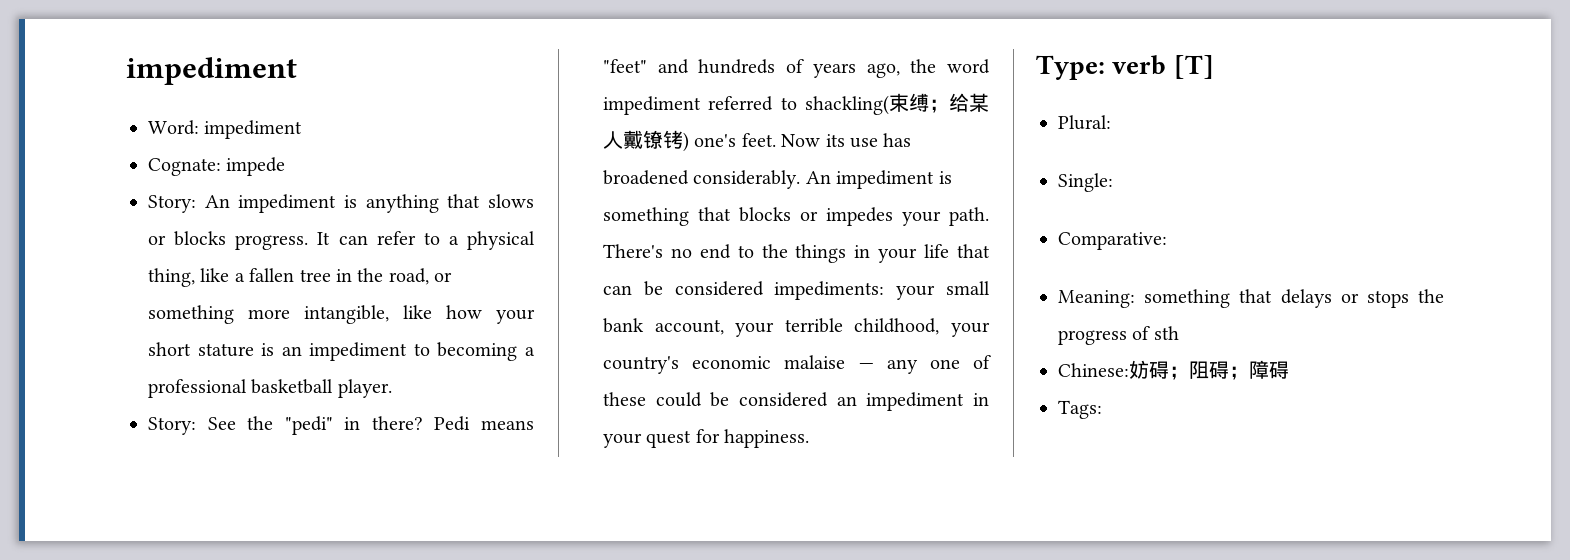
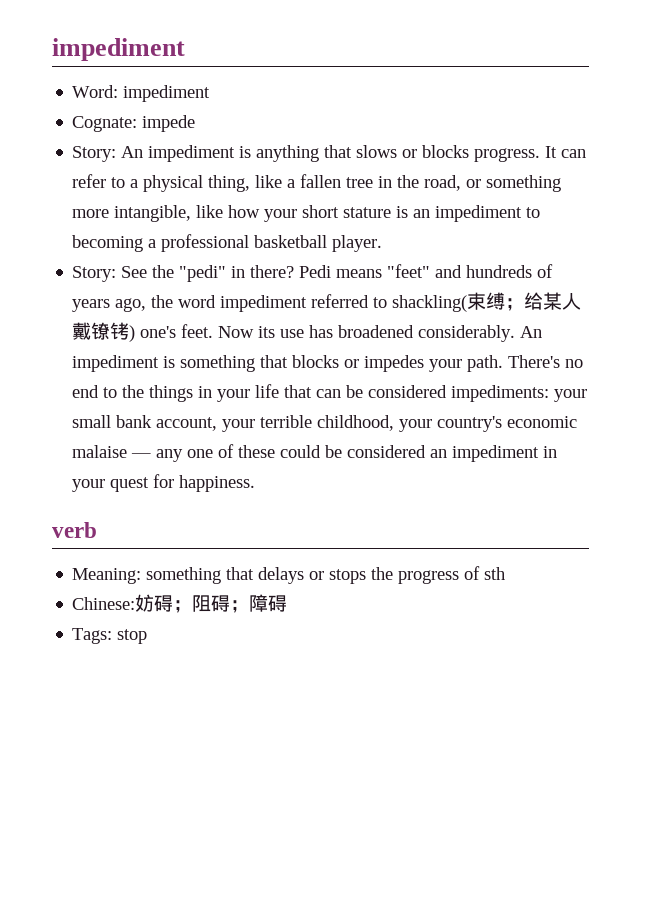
[1036,55,1105,80] Type: -> (256, 483) none
[1173,55,1214,79] [1058,115,1111,130] [1058,173,1113,192] [1058,232,1167,250] [T] // Plural: // Single: // Comparative: -> (97, 530) none
(1102, 409) none -> [117,629,148,644] stop

